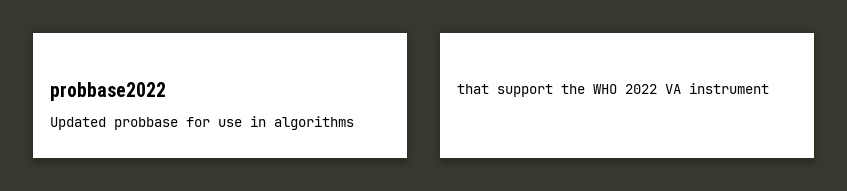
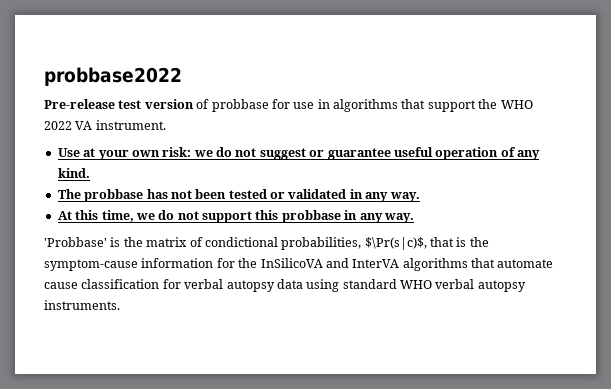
[50,117,106,130] Updated -> [44,99,210,109] Pre-release test version of
[689,83,769,94] instrument -> [95,120,166,130] [57,147,540,160] [57,168,90,178] [57,189,420,202] [57,210,414,223] [44,237,489,250] [44,258,554,271] [44,279,526,292] [44,300,120,310] instrument. // Use at your own risk: we do not suggest or guarantee useful operation of any kind. // The probbase has not been tested or validated in any way. // At this time, we do not support this probbase in any way. // 'Probbase' is the matrix of condictional probabilities, $\Pr(s|c)$, that is the symptom-cause information for the InSilicoVA and InterVA algorithms that automate cause classification for verbal autopsy data using standard WHO verbal autopsy instruments.

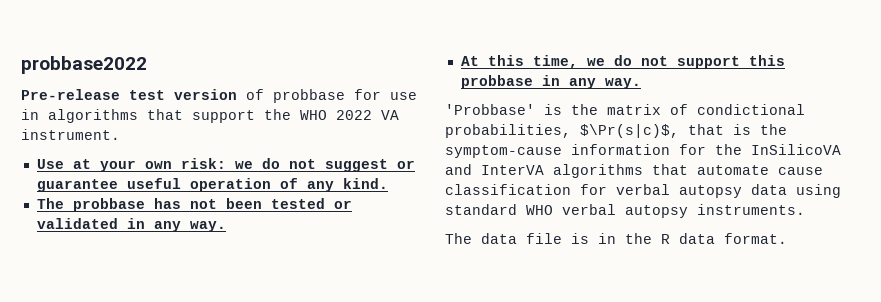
(120, 305) none -> [445,233,787,244] // The data file is in the R data format.

